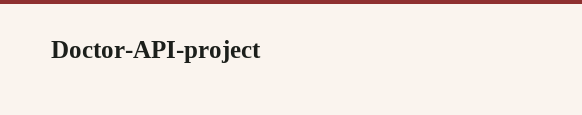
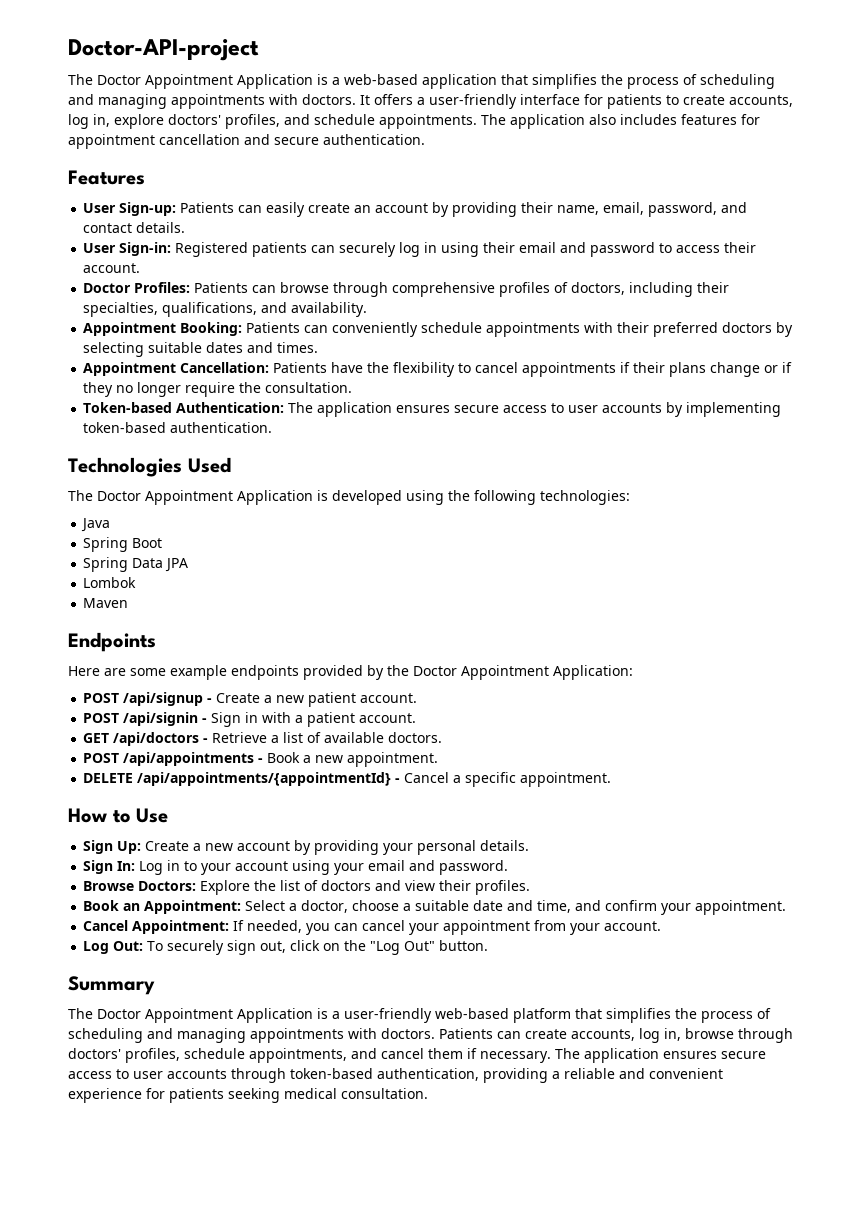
(261, 51) none -> [68,74,775,89] [68,94,793,109] [68,114,760,129] [68,134,425,149] [68,170,145,185] [83,202,748,217] [83,222,186,233] [83,242,757,257] [83,263,141,273] [83,282,730,297] [83,302,368,317] [83,322,794,337] [83,342,319,357] [83,362,793,377] [83,382,353,397] [83,402,782,417] [83,422,273,433] [68,457,231,477] [68,490,630,505] [81,518,111,532] [83,537,163,552] [83,557,189,572] [83,577,137,588] [83,598,129,608] [68,632,156,652] [68,665,633,680] [83,692,418,707] [83,712,417,727] [83,732,443,746] [83,752,439,767] [83,772,612,787] [68,808,169,823] [83,840,530,855] [83,860,509,875] [83,880,531,895] [83,900,787,915] [83,920,662,935] [83,940,489,955] [68,976,155,995] [68,1008,771,1023] [68,1028,793,1043] [68,1048,766,1063] [68,1068,723,1083] [68,1088,428,1103] // The Doctor Appointment Application is a web-based application that simplifies the process of scheduling and managing appointments with doctors. It offers a user-friendly interface for patients to create accounts, log in, explore doctors' profiles, and schedule appointments. The application also includes features for appointment cancellation and secure authentication. // Features // User Sign-up: Patients can easily create an account by providing their name, email, password, and contact details. // User Sign-in: Registered patients can securely log in using their email and password to access their account. // Doctor Profiles: Patients can browse through comprehensive profiles of doctors, including their specialties, qualifications, and availability. // Appointment Booking: Patients can conveniently schedule appointments with their preferred doctors by selecting suitable dates and times. // Appointment Cancellation: Patients have the flexibility to cancel appointments if their plans change or if they no longer require the consultation. // Token-based Authentication: The application ensures secure access to user accounts by implementing token-based authentication. // Technologies Used // The Doctor Appointment Application is developed using the following technologies: // Java // Spring Boot // Spring Data JPA // Lombok // Maven // Endpoints // Here are some example endpoints provided by the Doctor Appointment Application: // POST /api/signup - Create a new patient account. // POST /api/signin - Sign in with a patient account. // GET /api/doctors - Retrieve a list of available doctors. // POST /api/appointments - Book a new appointment. // DELETE /api/appointments/{appointmentId} - Cancel a specific appointment. // How to Use // Sign Up: Create a new account by providing your personal details. // Sign In: Log in to your account using your email and password. // Browse Doctors: Explore the list of doctors and view their profiles. // Book an Appointment: Select a doctor, choose a suitable date and time, and confirm your appointment. // Cancel Appointment: If needed, you can cancel your appointment from your account. // Log Out: To securely sign out, click on the "Log Out" button. // Summary // The Doctor Appointment Application is a user-friendly web-based platform that simplifies the process of scheduling and managing appointments with doctors. Patients can create accounts, log in, browse through doctors' profiles, schedule appointments, and cancel them if necessary. The application ensures secure access to user accounts through token-based authentication, providing a reliable and convenient experience for patients seeking medical consultation.

